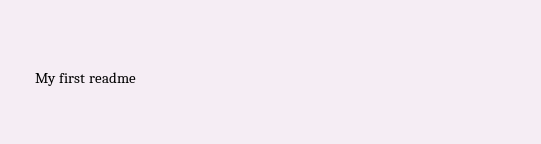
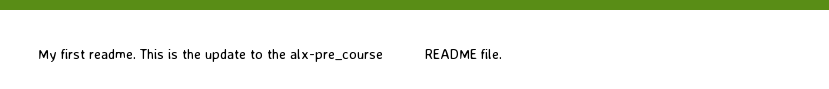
[88,72,136,83] readme -> [89,49,502,62] readme. This is the update to the alx-pre_course README file.

